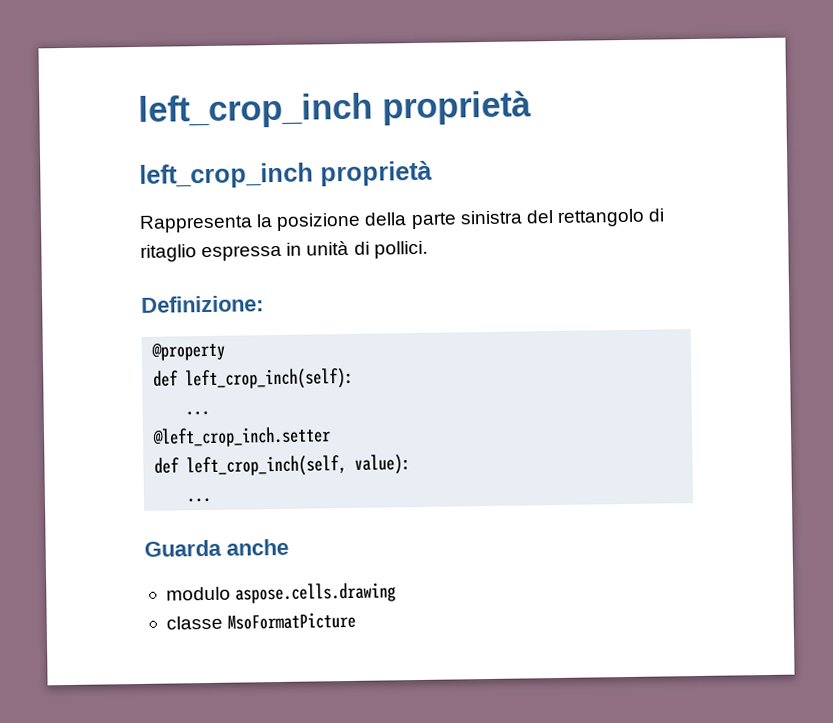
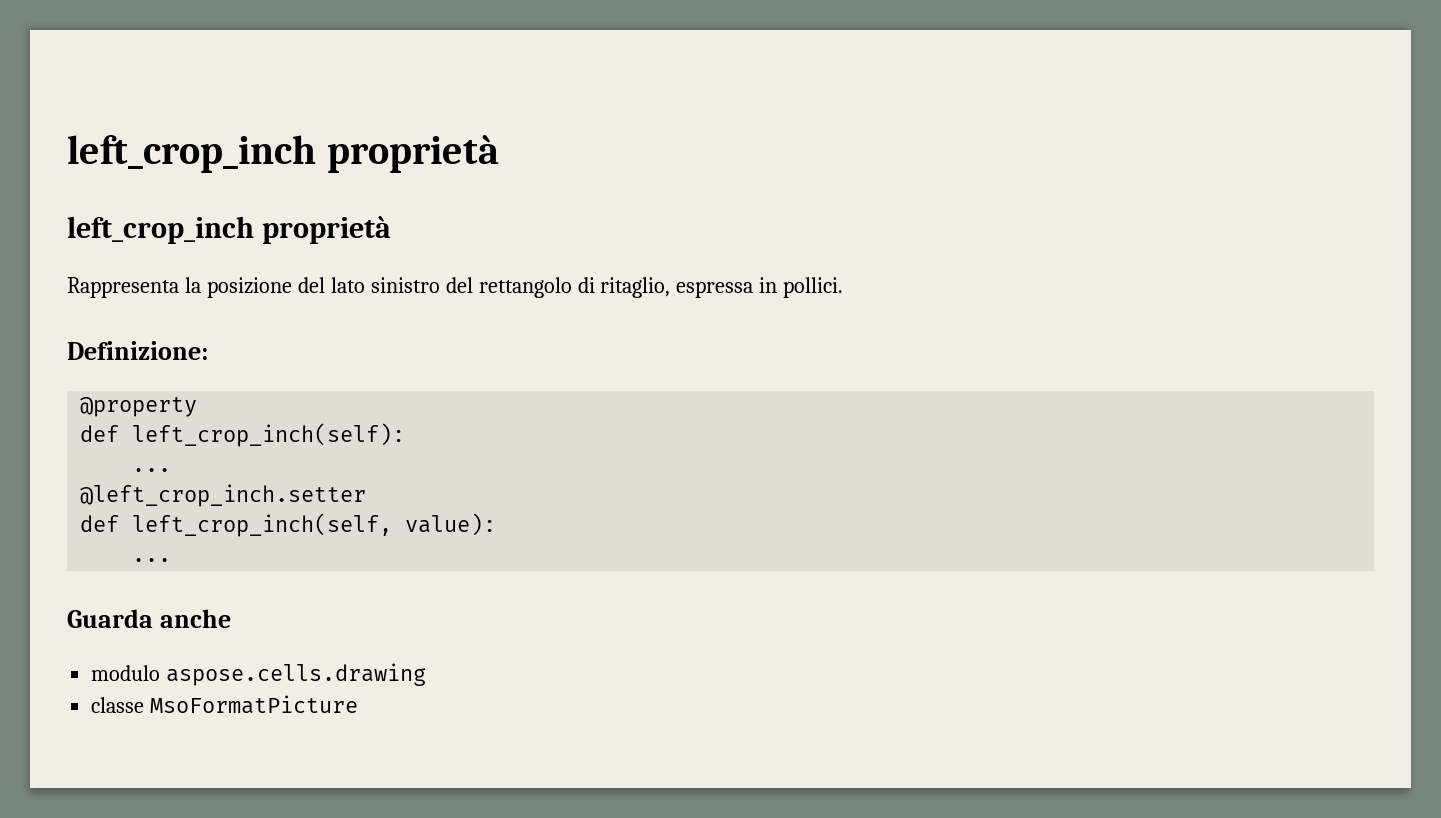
[364,210,523,230] della parte sinistra -> [297,277,440,293] del lato sinistro
[140,244,197,262] ritaglio -> [600,277,671,298] ritaglio,
[306,240,370,256] unità di -> (778, 285) none

